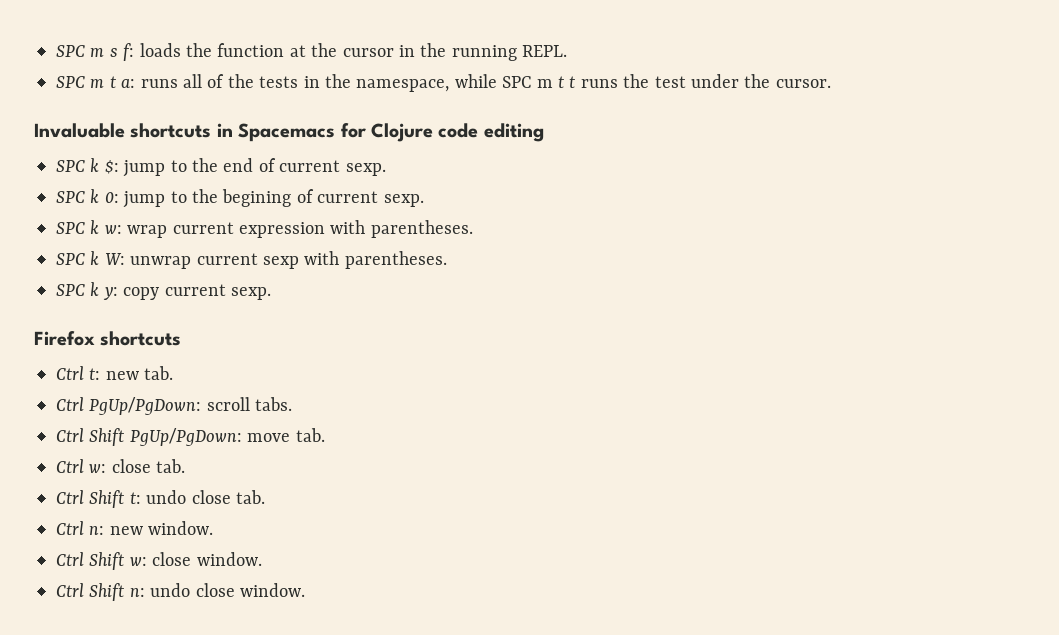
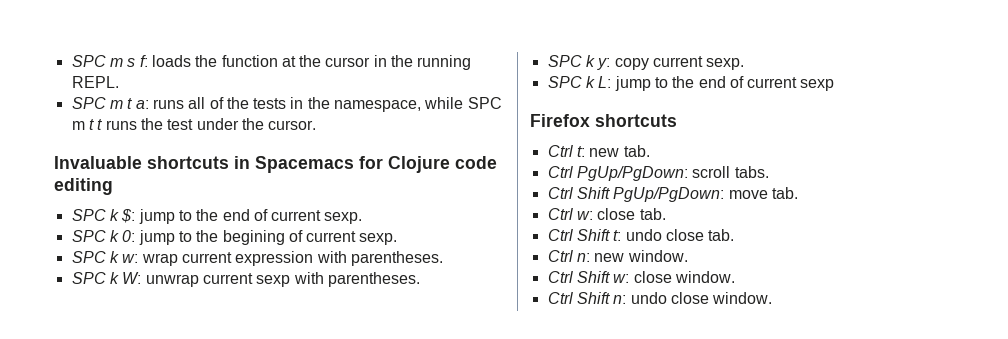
(271, 293) none -> [547,76,835,91] // SPC k L: jump to the end of current sexp

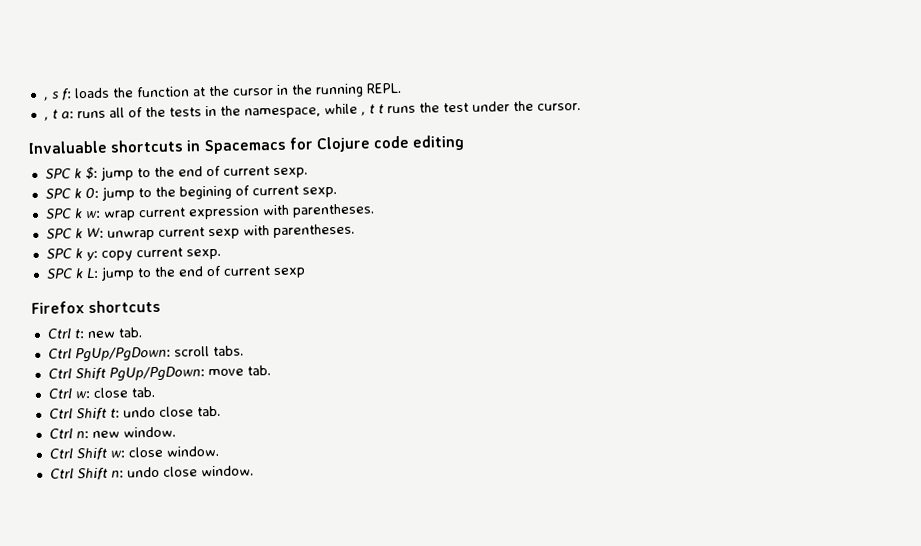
[71,55,123,67] SPC m -> [43,96,49,101] ,
[71,97,123,109] SPC m -> [43,116,49,121] ,
[467,97,502,109] [71,121,85,130] SPC m -> [360,111,366,116] ,

